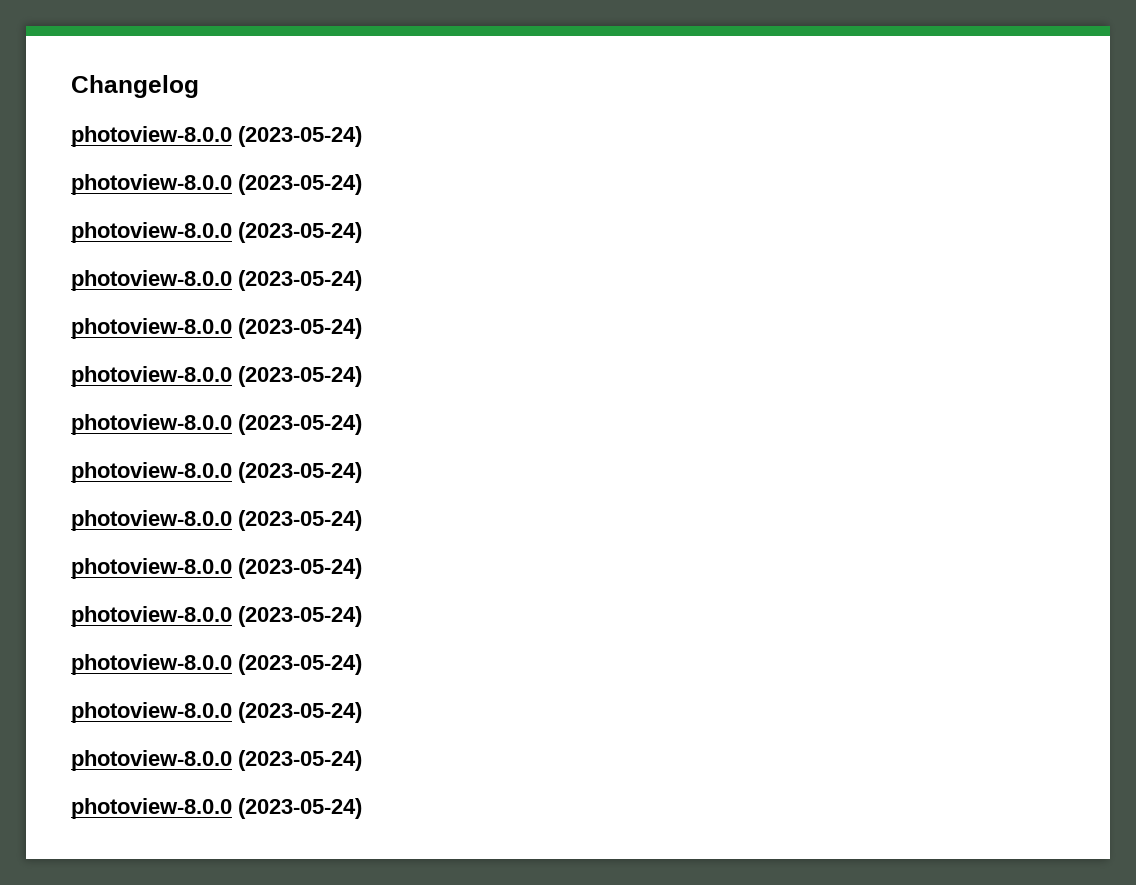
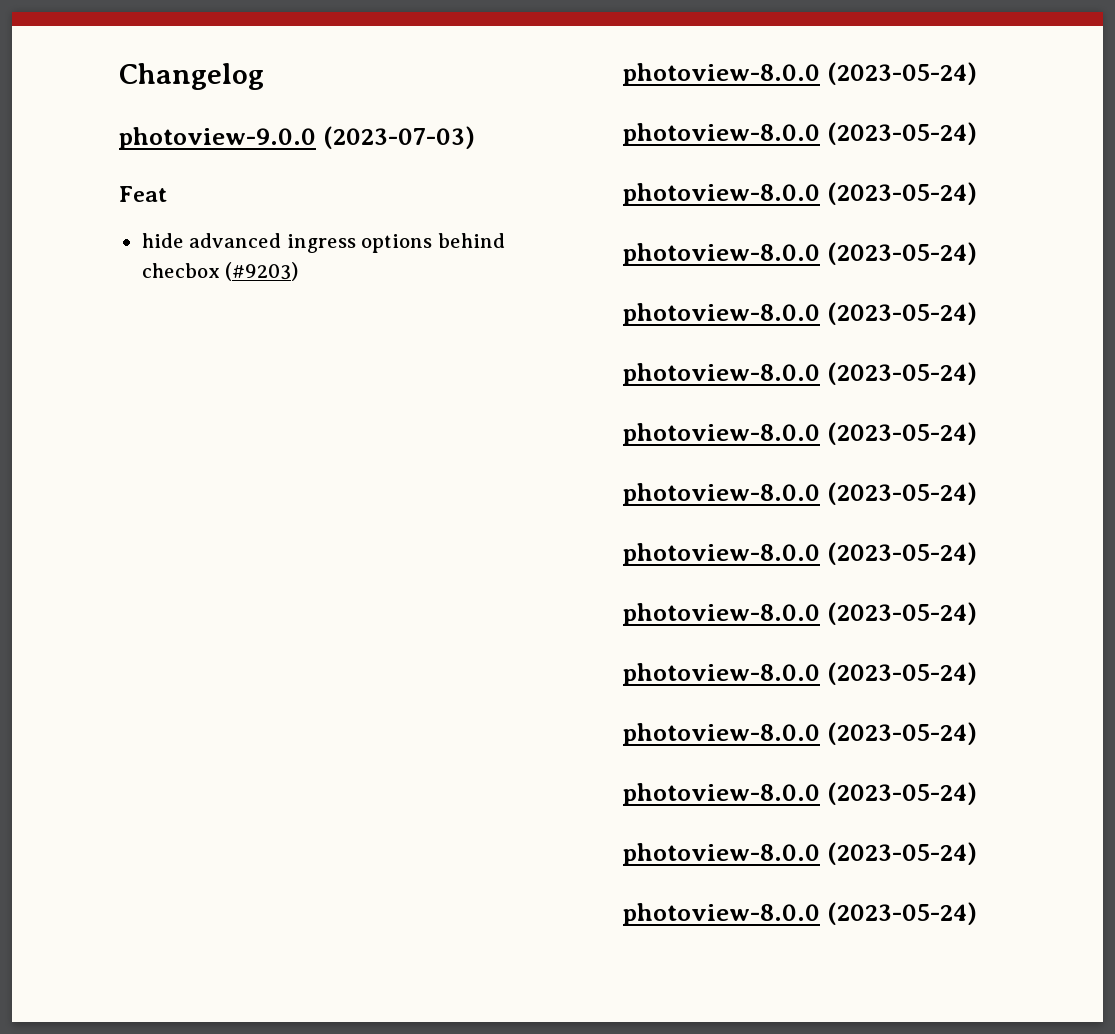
(199, 86) none -> [119,126,475,150] [119,186,167,202] [141,233,505,253] [141,262,299,281] // photoview-9.0.0 (2023-07-03) // Feat // hide advanced ingress options behind checbox (#9203)

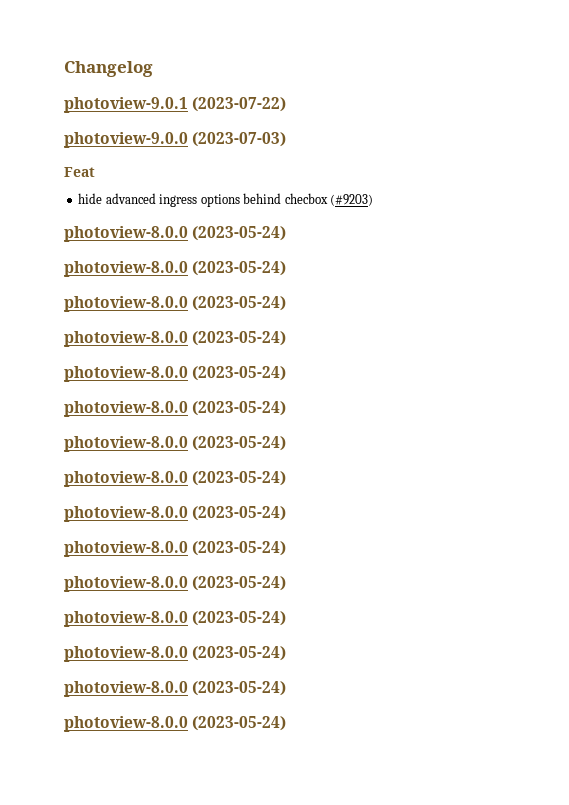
(264, 76) none -> [64,97,287,113] // photoview-9.0.1 (2023-07-22)

